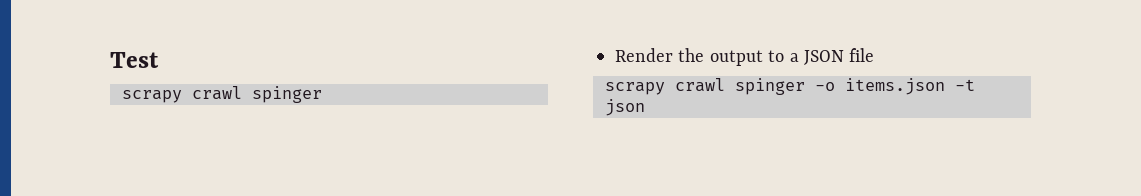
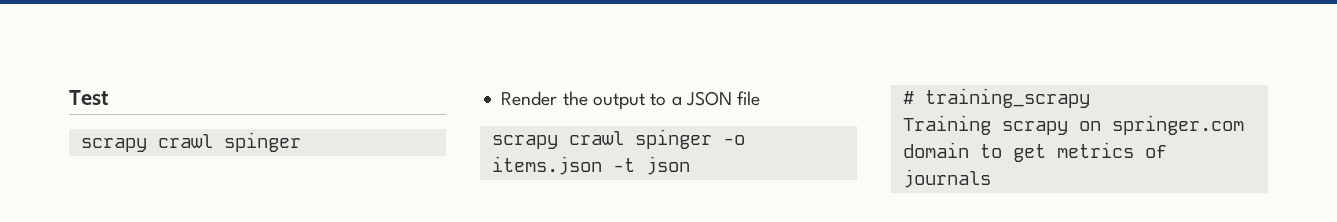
(645, 107) none -> [902,88,1090,108] [902,115,1244,135] [902,142,1167,162] [902,169,991,188] // # training_scrapy // Training scrapy on springer.com domain to get metrics of journals

